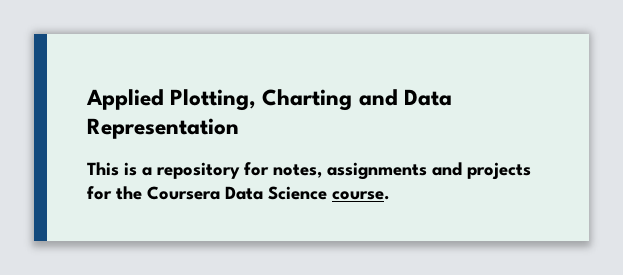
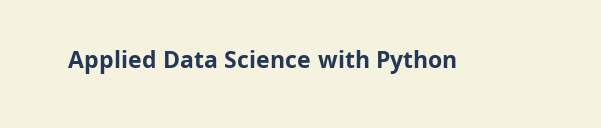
[170,89,452,111] [87,118,239,139] [87,162,531,180] [87,186,390,200] Plotting, Charting and Data Representation // This is a repository for notes, assignments and projects for the Coursera Data Science course. -> [163,50,457,74] Data Science with Python

